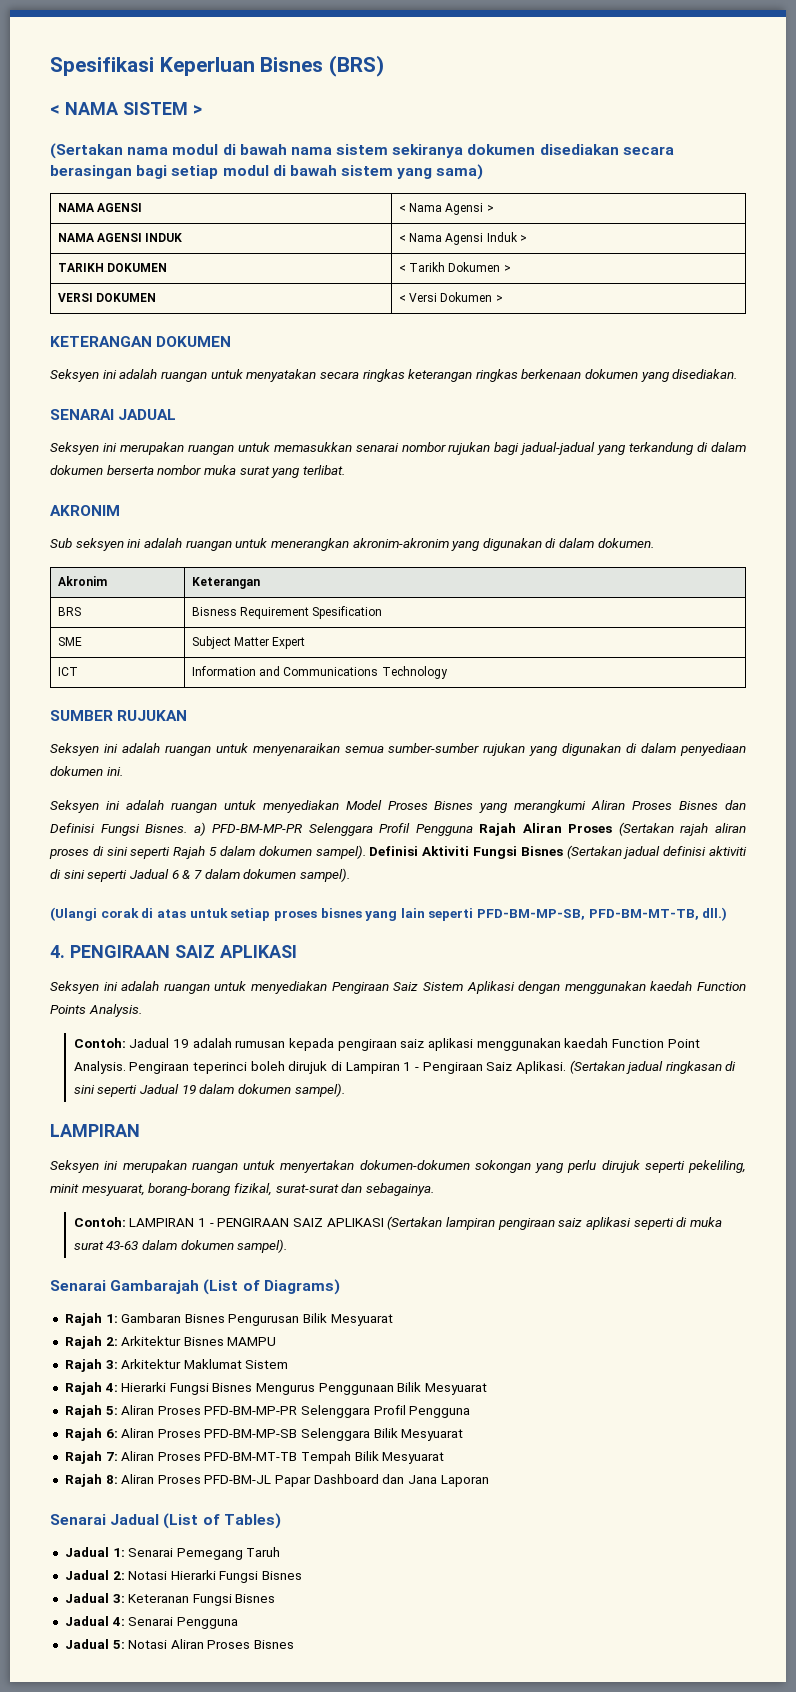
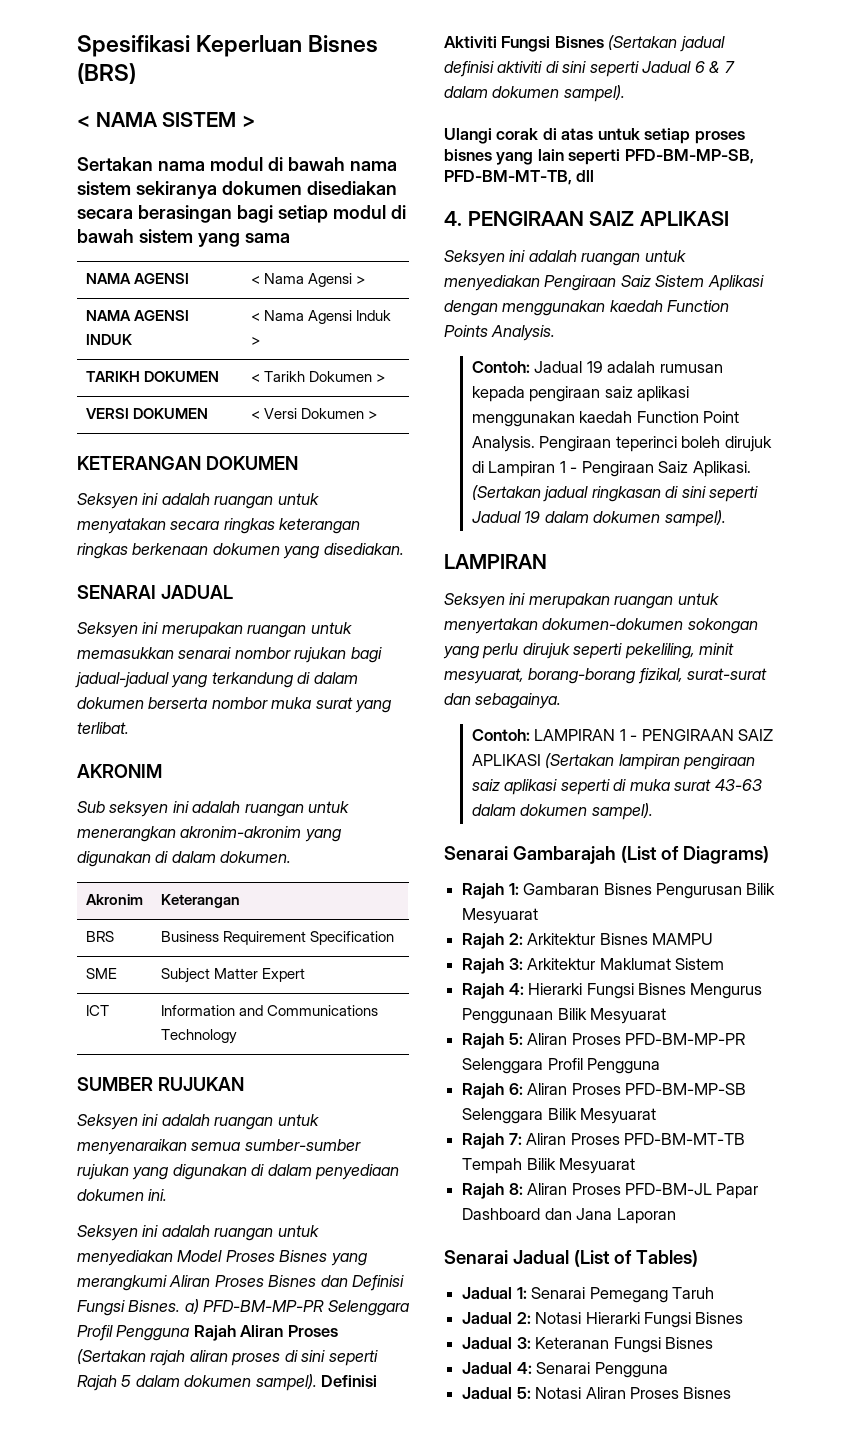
[50,143,123,159] (Sertakan -> [77,157,153,171] Sertakan
[436,164,484,180] sama) -> [244,233,290,243] sama
[191,606,383,619] Bisness Requirement Spesification -> [160,931,394,945] Business Requirement Specification
[50,907,97,921] (Ulangi -> [444,128,492,144] Ulangi
[702,907,728,921] dll.) -> [576,170,595,182] dll

